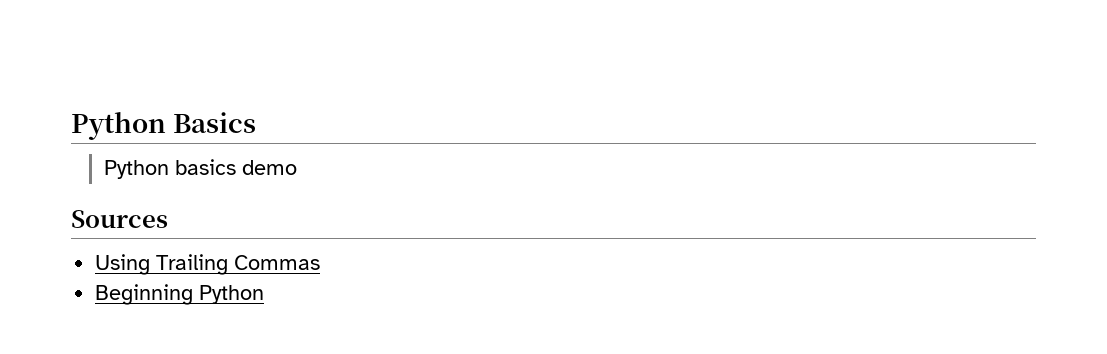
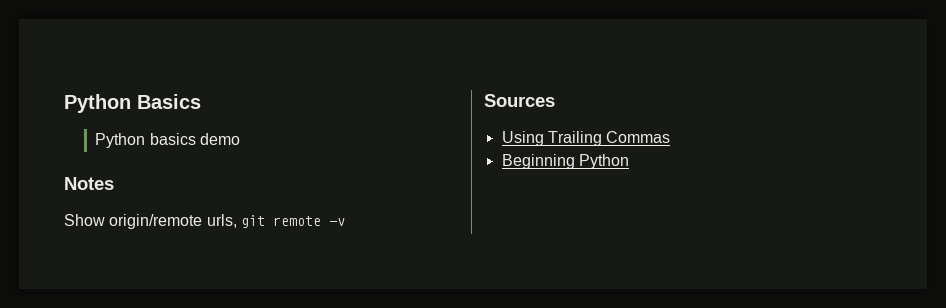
(297, 167) none -> [64,177,114,190] [64,214,345,229] // Notes // Show origin/remote urls, git remote -v

